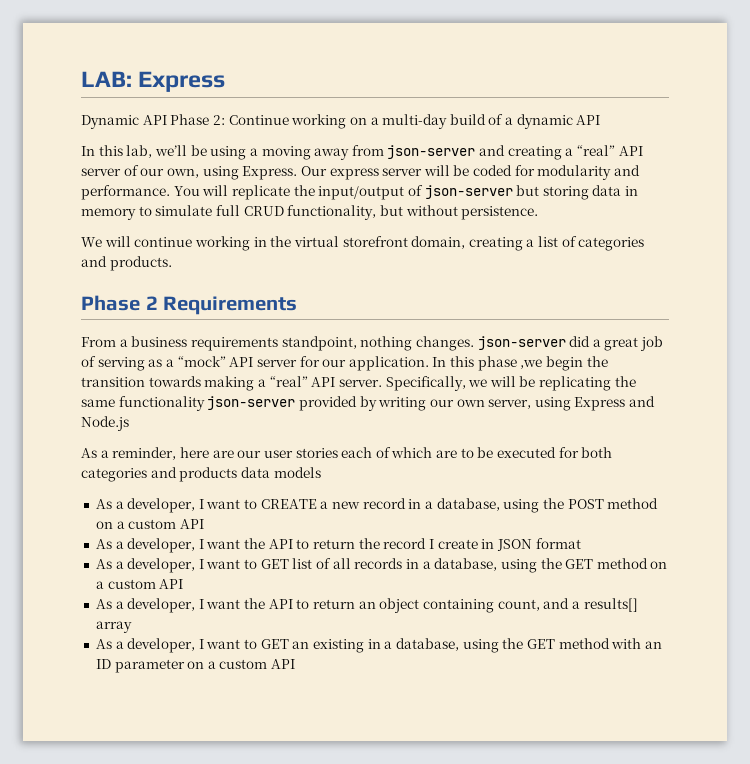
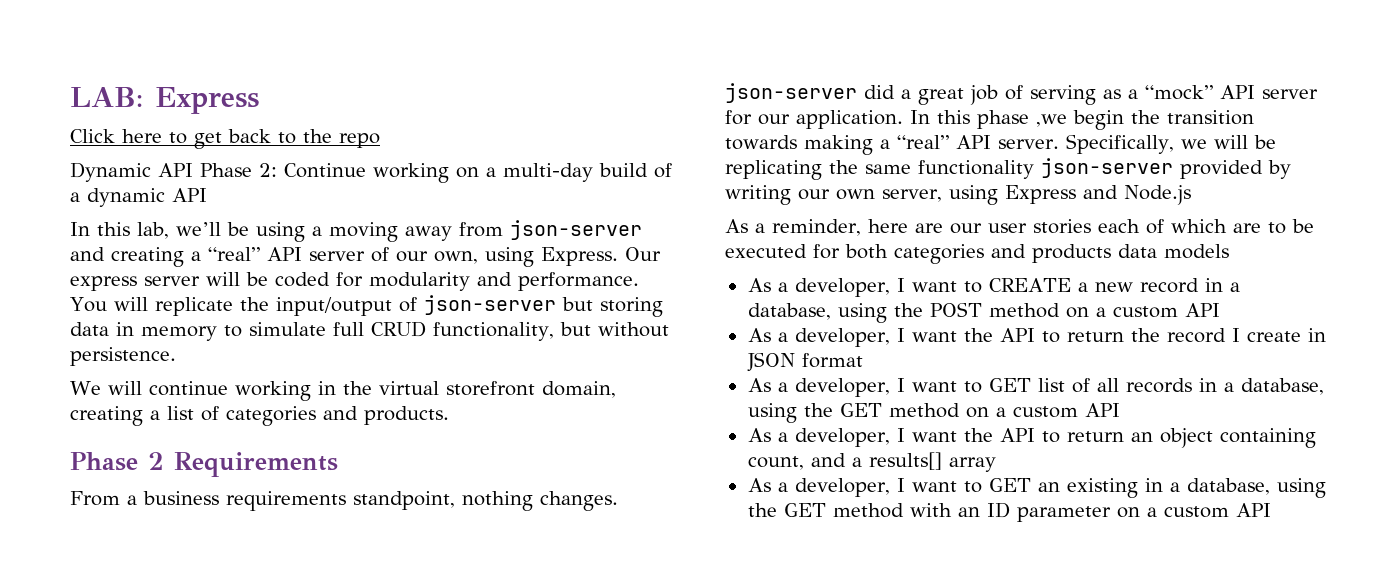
(226, 81) none -> [70,129,380,149] // Click here to get back to the repo

